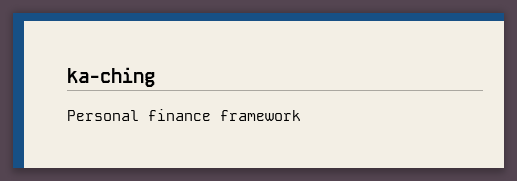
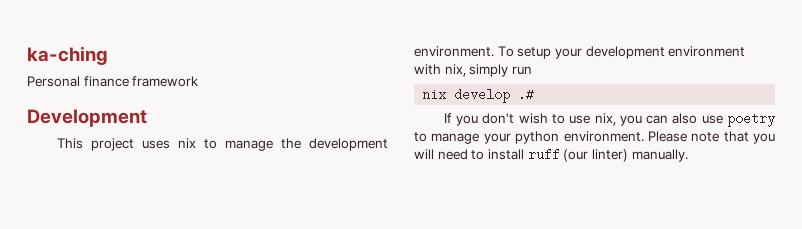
(301, 115) none -> [27,109,147,127] [56,138,388,151] [414,46,746,59] [414,64,532,77] [422,88,535,103] [443,112,775,127] [414,131,775,144] [414,148,688,162] // Development // This project uses nix to manage the development environment. To setup your development environment with nix, simply run // nix develop .# // If you don't wish to use nix, you can also use poetry to manage your python environment. Please note that you will need to install ruff (our linter) manually.

